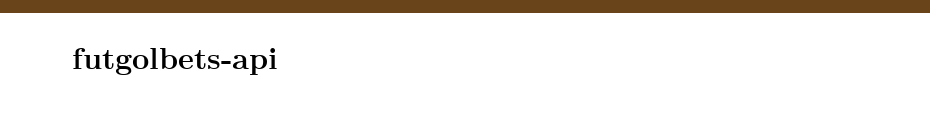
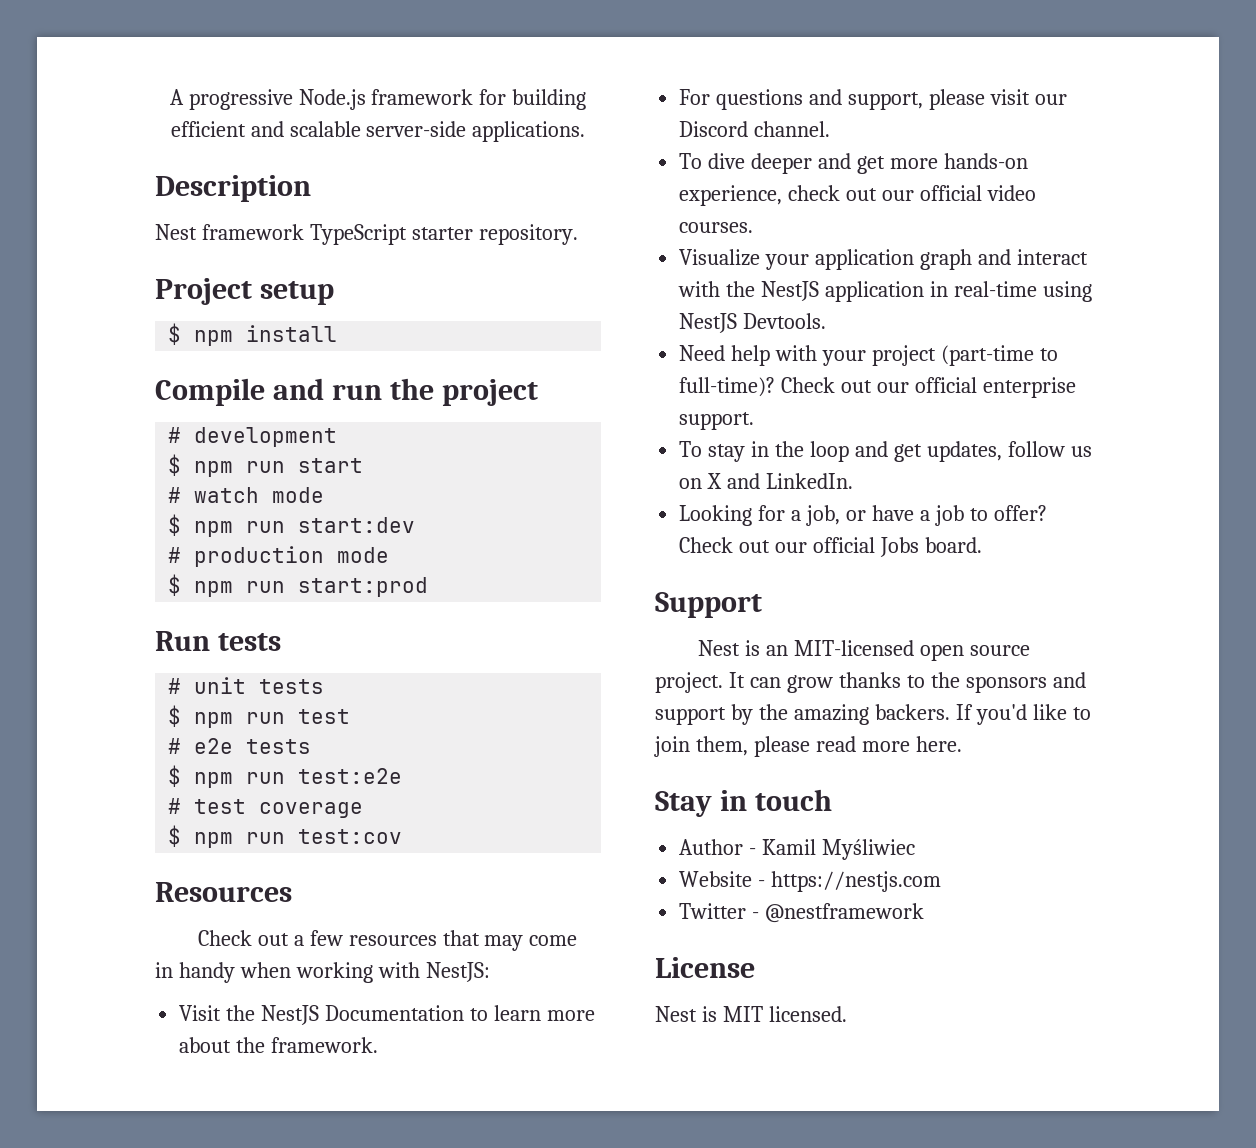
[72,48,278,75] futgolbets-api -> [169,89,587,110] [170,121,586,142] [155,175,311,202] [155,224,578,245] [155,278,334,305] [168,323,338,346] [155,378,538,406] [168,427,338,447] [168,454,364,477] [168,487,325,503] [168,514,416,537] [168,546,390,567] [168,574,429,597] [155,631,281,651] [168,677,325,694] [168,705,351,728] [168,738,312,754] [168,765,403,788] [168,798,364,818] [168,825,403,848] [155,882,292,902] [197,930,578,951] [155,962,490,983] [179,1005,595,1025] [179,1037,379,1053] [679,89,1067,110] [679,121,831,137] [679,153,1028,174] [679,185,1036,206] [679,222,754,233] [679,249,1088,270] [678,281,1092,302] [679,313,827,333] [679,345,1058,366] [679,377,1076,398] [679,412,755,430] [679,441,1092,462] [679,473,854,489] [679,505,1047,526] [679,537,982,557] [655,592,762,618] [697,640,1030,661] [655,672,1086,693] [655,704,1091,725] [654,736,962,757] [655,789,832,817] [679,839,916,860] [679,871,942,892] [679,903,925,923] [655,957,755,978] [655,1006,847,1022] A progressive Node.js framework for building efficient and scalable server-side applications. // Description // Nest framework TypeScript starter repository. // Project setup // $ npm install // Compile and run the project // # development // $ npm run start // # watch mode // $ npm run start:dev // # production mode // $ npm run start:prod // Run tests // # unit tests // $ npm run test // # e2e tests // $ npm run test:e2e // # test coverage // $ npm run test:cov // Resources // Check out a few resources that may come in handy when working with NestJS: // Visit the NestJS Documentation to learn more about the framework. // For questions and support, please visit our Discord channel. // To dive deeper and get more hands-on experience, check out our official video courses. // Visualize your application graph and interact with the NestJS application in real-time using NestJS Devtools. // Need help with your project (part-time to full-time)? Check out our official enterprise support. // To stay in the loop and get updates, follow us on X and LinkedIn. // Looking for a job, or have a job to offer? Check out our official Jobs board. // Support // Nest is an MIT-licensed open source project. It can grow thanks to the sponsors and support by the amazing backers. If you'd like to join them, please read more here. // Stay in touch // Author - Kamil Myśliwiec // Website - https://nestjs.com // Twitter - @nestframework // License // Nest is MIT licensed.

